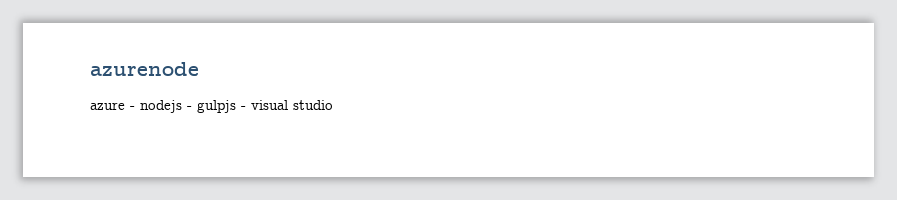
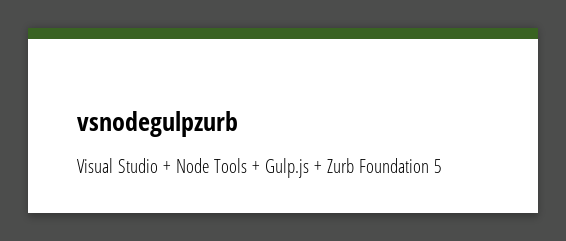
[90,62,199,76] [90,100,333,113] azurenode // azure - nodejs - gulpjs - visual studio -> [77,111,238,137] [77,158,442,178] vsnodegulpzurb // Visual Studio + Node Tools + Gulp.js + Zurb Foundation 5

